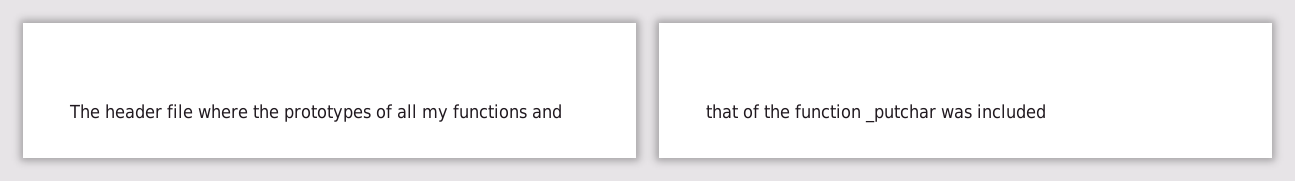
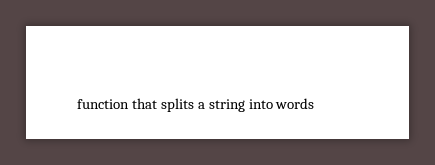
[69,104,1046,123] The header file where the prototypes of all my functions and that of the function _putchar was included -> [77,98,315,112] function that splits a string into words

